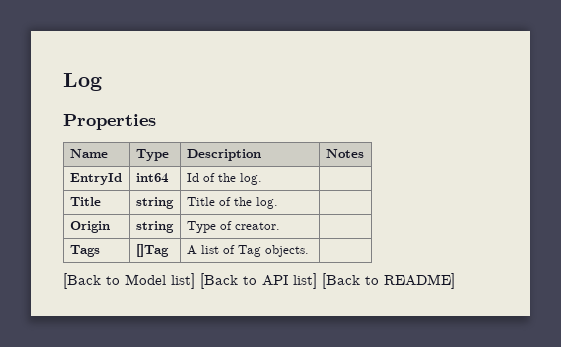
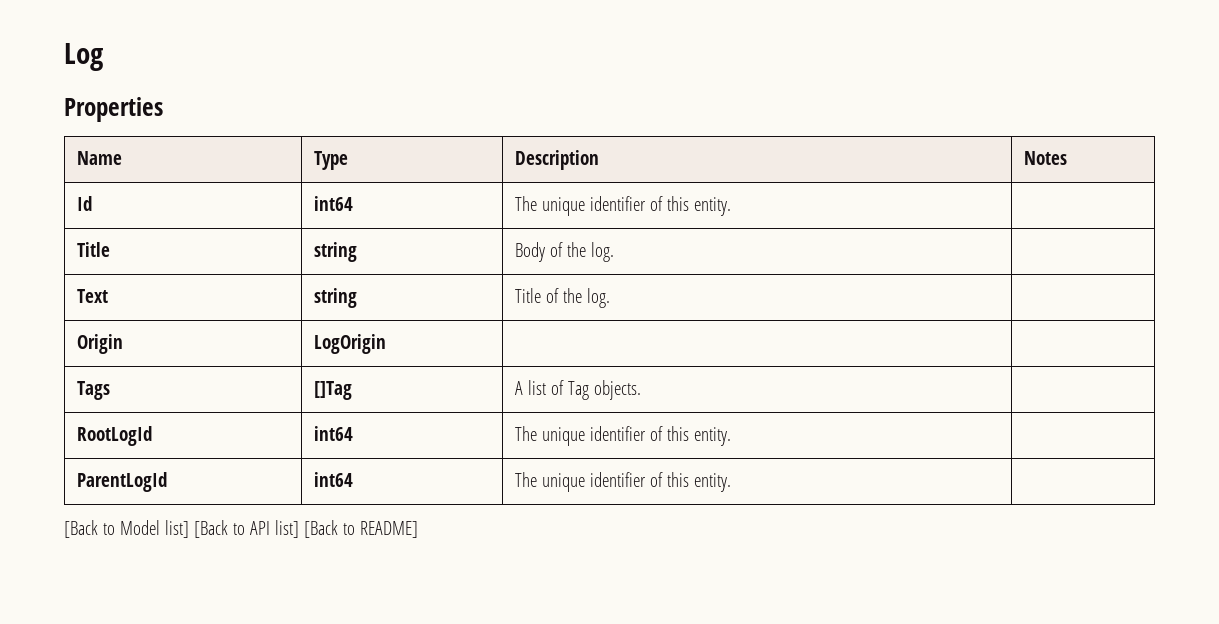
[69,173,122,185] [135,173,169,183] [186,173,262,185] [69,197,101,206] EntryId | int64 | Id of the log. | // Title -> [76,196,92,211] [313,196,353,211] [514,196,731,216] [76,242,110,257] [313,242,357,262] [514,242,614,262] [76,289,108,303] Id | int64 | The unique identifier of this entity. | // Title | string | Body of the log. | // Text
[135,221,174,233] [186,221,280,233] string | Type of creator. -> [313,334,386,354] LogOrigin |
(309, 251) none -> [76,426,152,446] [313,426,353,441] [514,426,731,446] [76,472,167,492] [313,472,353,487] [514,472,731,492] // RootLogId | int64 | The unique identifier of this entity. | // ParentLogId | int64 | The unique identifier of this entity. |

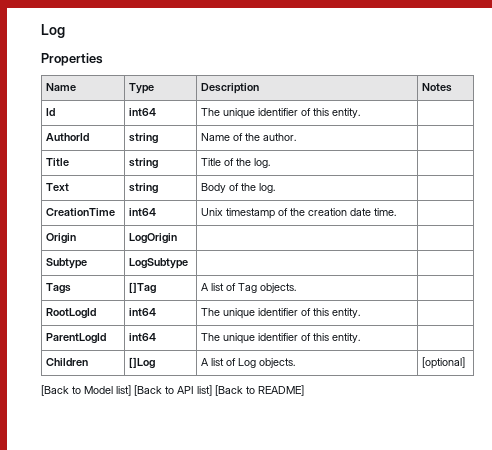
[76,242,110,257] [313,242,357,262] [514,242,614,262] [76,289,108,303] [313,288,357,308] [514,288,610,308] Title | string | Body of the log. | // Text | string | Title of the log. -> [45,133,89,141] [128,133,158,144] [200,133,296,141] [45,158,69,166] [128,158,158,169] [200,158,270,168] [45,183,69,191] [128,183,158,194] [200,183,275,193] [45,208,115,216] [128,208,156,216] [200,208,396,219] AuthorId | string | Name of the author. | // Title | string | Title of the log. | // Text | string | Body of the log. | // CreationTime | int64 | Unix timestamp of the creation date time.
(386, 344) none -> [45,258,87,269] [128,258,188,269] // Subtype | LogSubtype | |
(731, 482) none -> [45,358,88,366] [128,357,155,369] [200,358,295,368] [421,357,465,369] // Children | []Log | A list of Log objects. | [optional]

